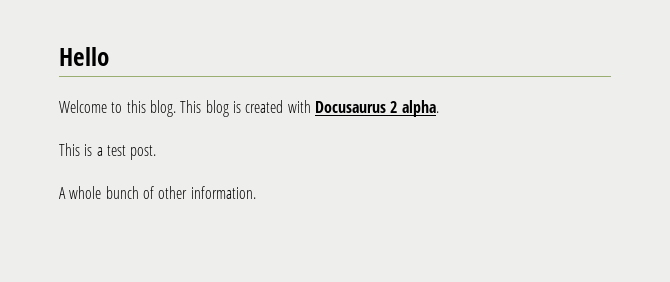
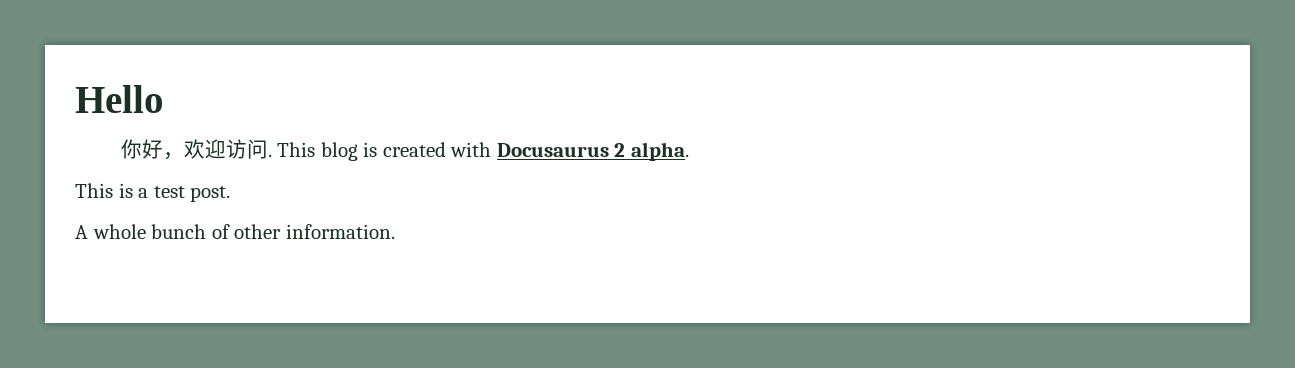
[59,100,176,117] Welcome to this blog. -> [120,139,272,160] 你好，欢迎访问.

